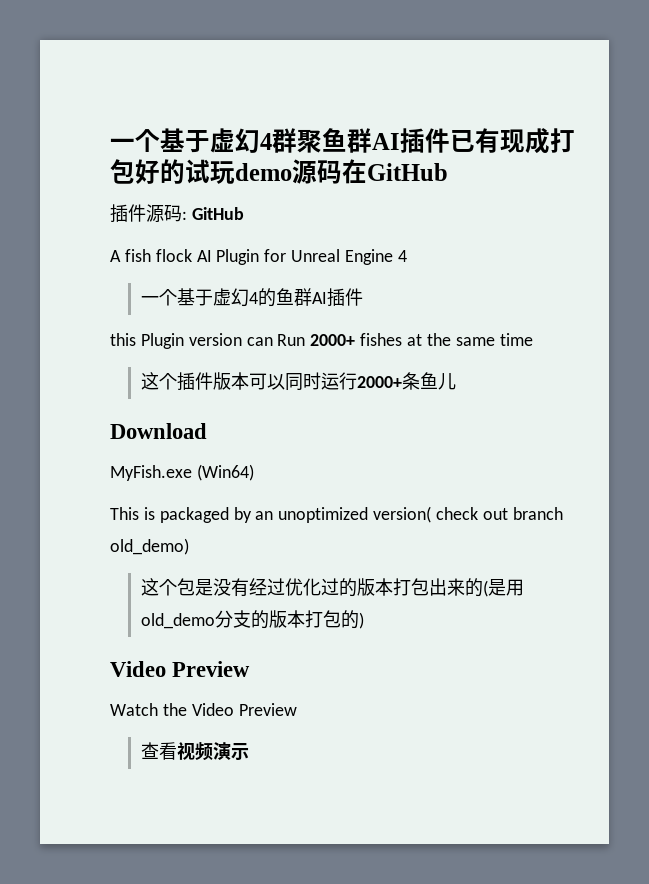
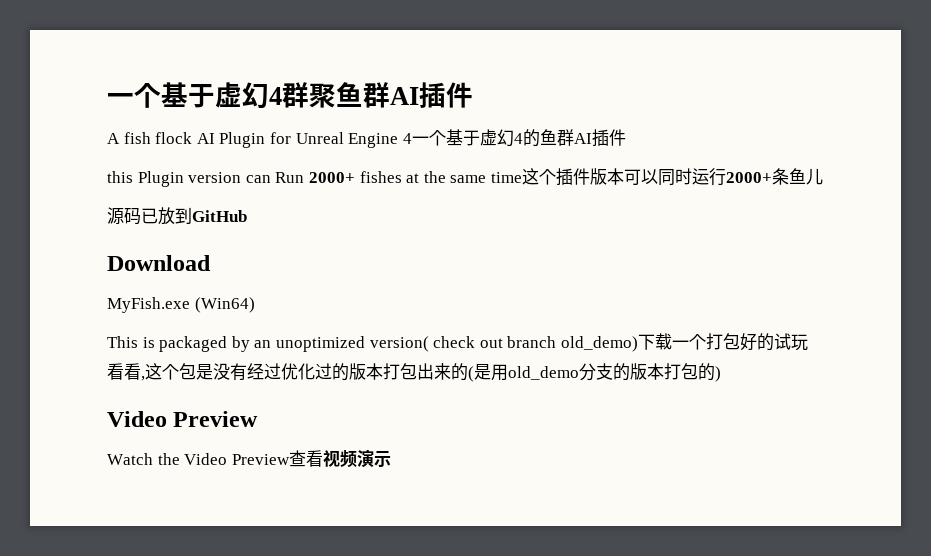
[450,128,575,154] [110,159,448,184] [110,204,244,223] 已有现成打包好的试玩demo源码在GitHub // 插件源码: GitHub -> (473, 95) none
(407, 256) // -> (412, 138) none
(533, 339) // -> (522, 177) none
(456, 381) none -> [107,207,247,225] // 源码已放到GitHub
(189, 546) // -> [637,333,808,351] [107,363,145,381] 下载一个打包好的试玩看看,
(297, 709) // -> (290, 459) none

